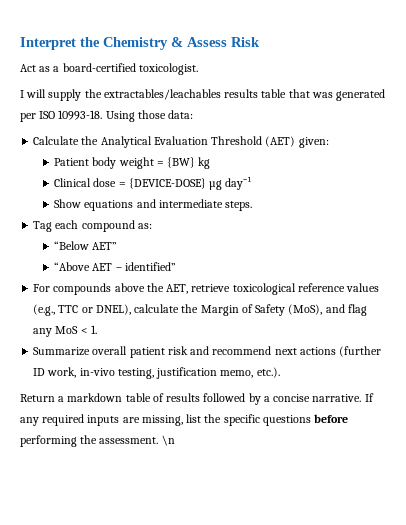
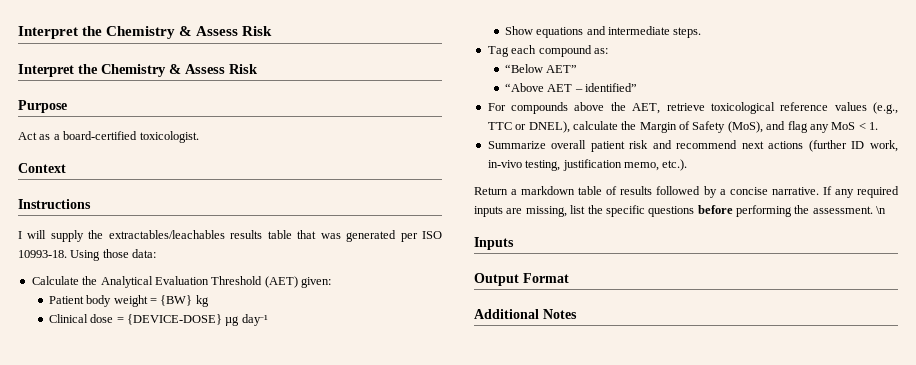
[20,37,260,50] Interpret the Chemistry & Assess Risk -> [18,26,273,39] [18,64,258,77] [18,100,67,113] Interpret the Chemistry & Assess Risk // Interpret the Chemistry & Assess Risk // Purpose
(198, 69) none -> [18,163,66,173] [18,199,91,209] // Context // Instructions
(175, 440) none -> [474,237,514,250] [474,273,569,286] [474,309,577,319] // Inputs // Output Format // Additional Notes

